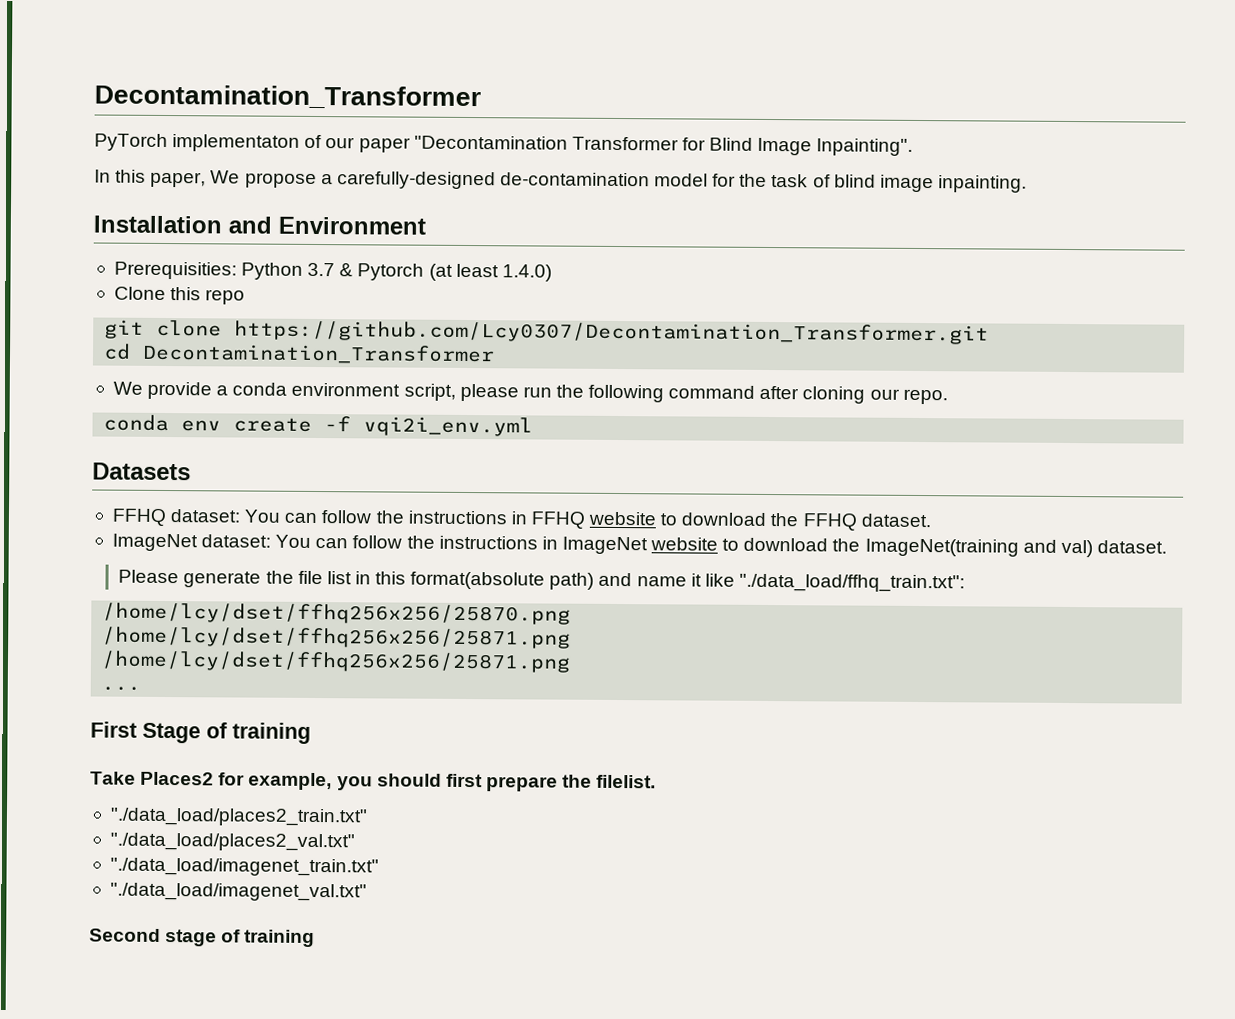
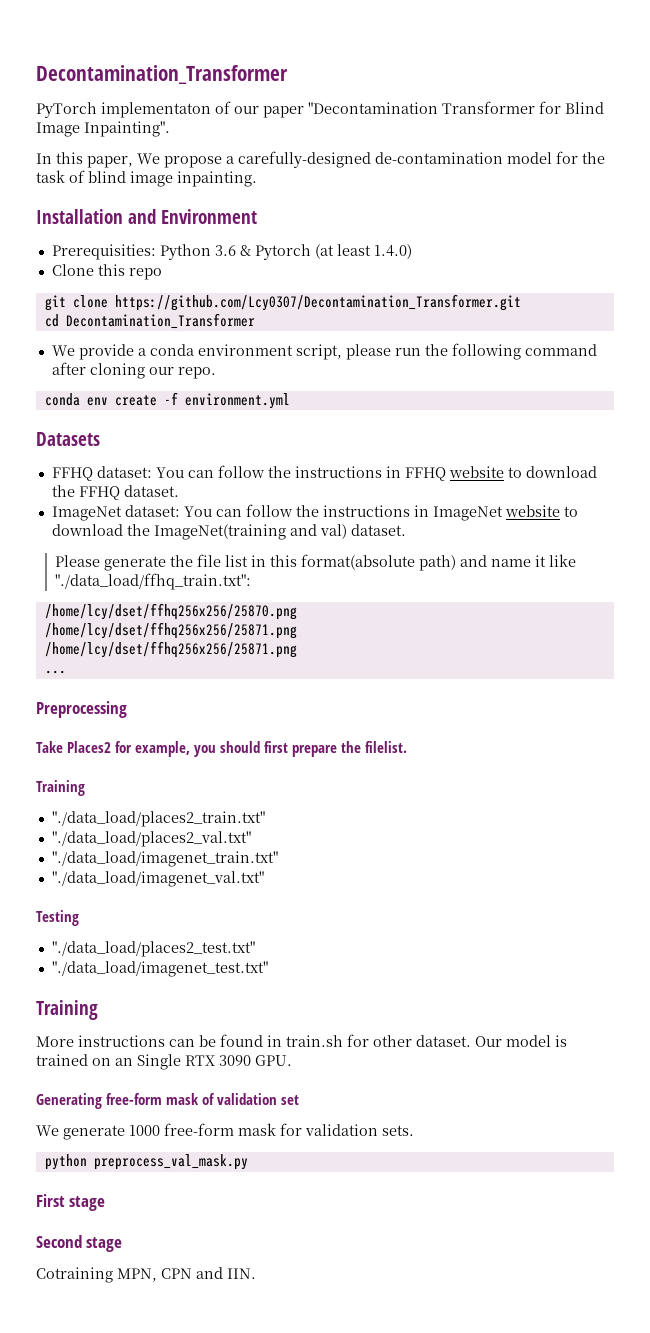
[307,262,336,277] 3.7 -> [214,245,236,256] 3.6
[363,416,534,437] vqi2i_env.yml -> [184,393,290,409] environment.yml
[90,721,311,744] First Stage of training -> [36,701,127,718] Preprocessing
(657, 781) none -> [36,780,85,796] // Training
[89,928,316,948] Second stage of training -> [36,910,79,926] [51,941,255,957] [51,961,268,977] [36,1000,98,1020] [36,1034,567,1047] [36,1054,292,1070] [36,1093,300,1109] [36,1123,414,1140] [44,1154,248,1170] [36,1194,106,1211] [36,1235,123,1252] [36,1267,256,1283] Testing // "./data_load/places2_test.txt" // "./data_load/imagenet_test.txt" // Training // More instructions can be found in train.sh for other dataset. Our model is trained on an Single RTX 3090 GPU. // Generating free-form mask of validation set // We generate 1000 free-form mask for validation sets. // python preprocess_val_mask.py // First stage // Second stage // Cotraining MPN, CPN and IIN.

